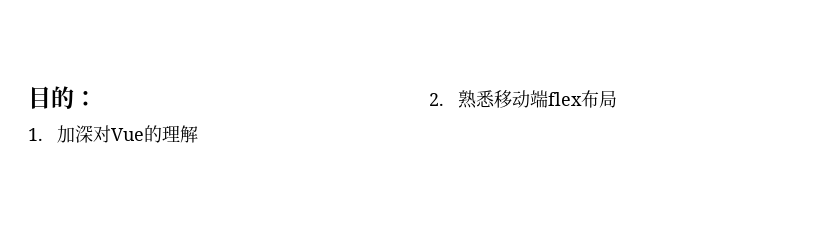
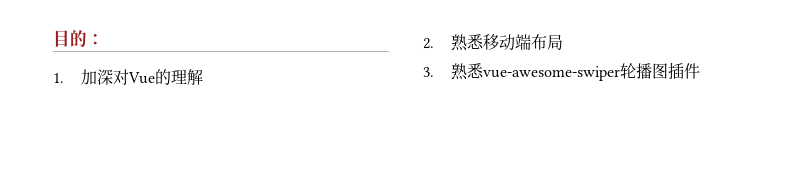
[547,92,582,106] flex -> (532, 42) none
(617, 99) none -> [423,62,701,81] // 3.熟悉vue-awesome-swiper轮播图插件

